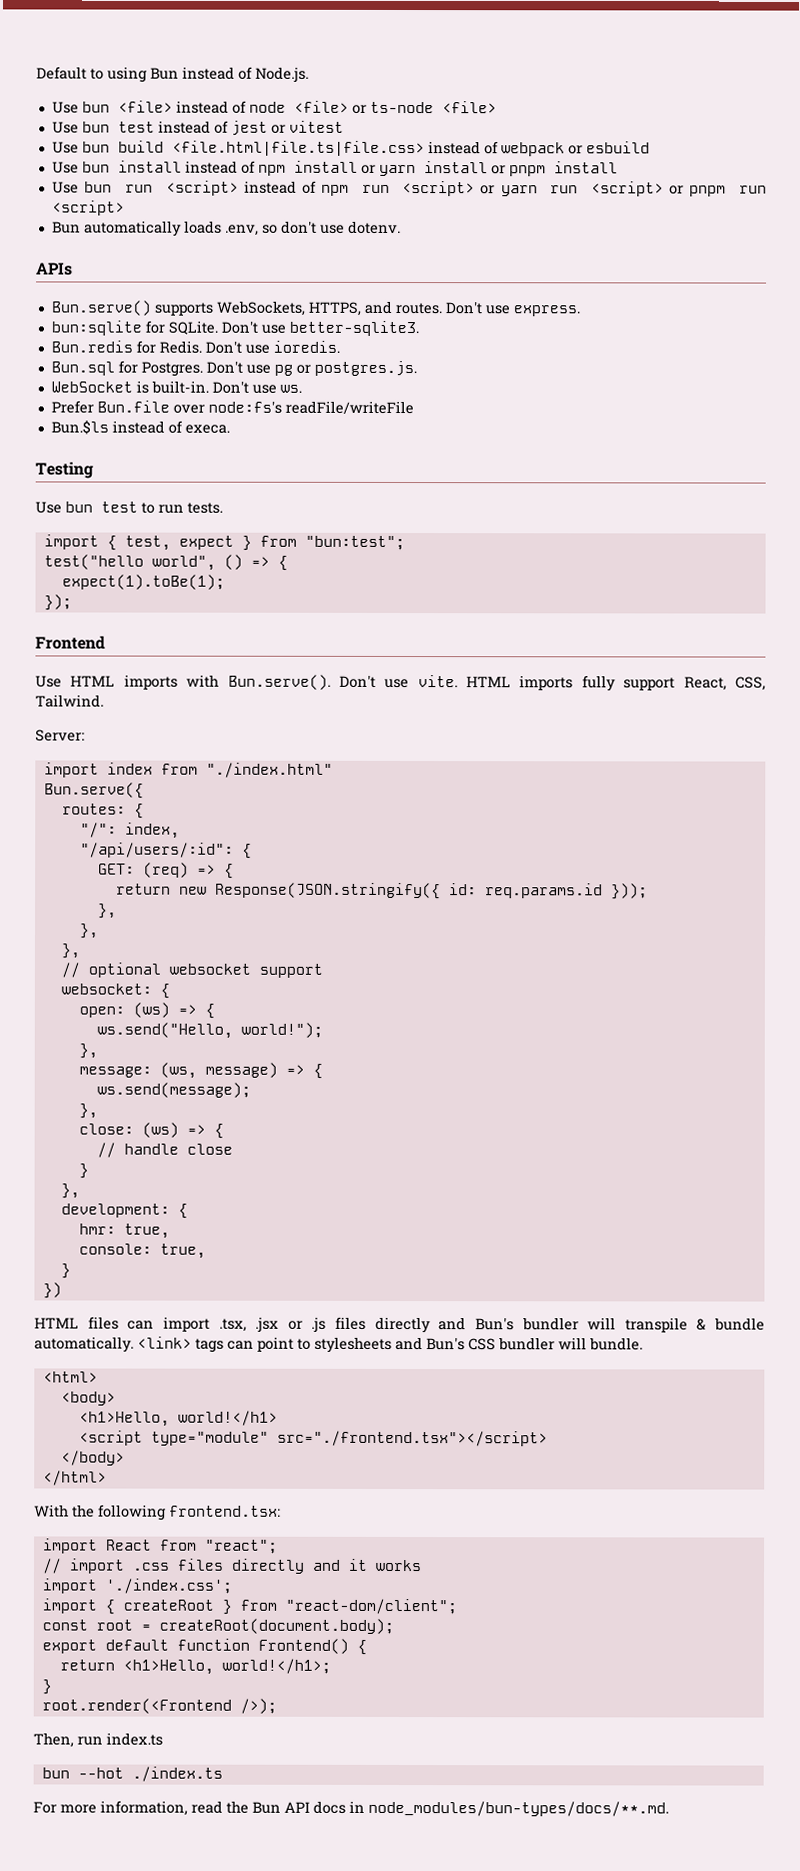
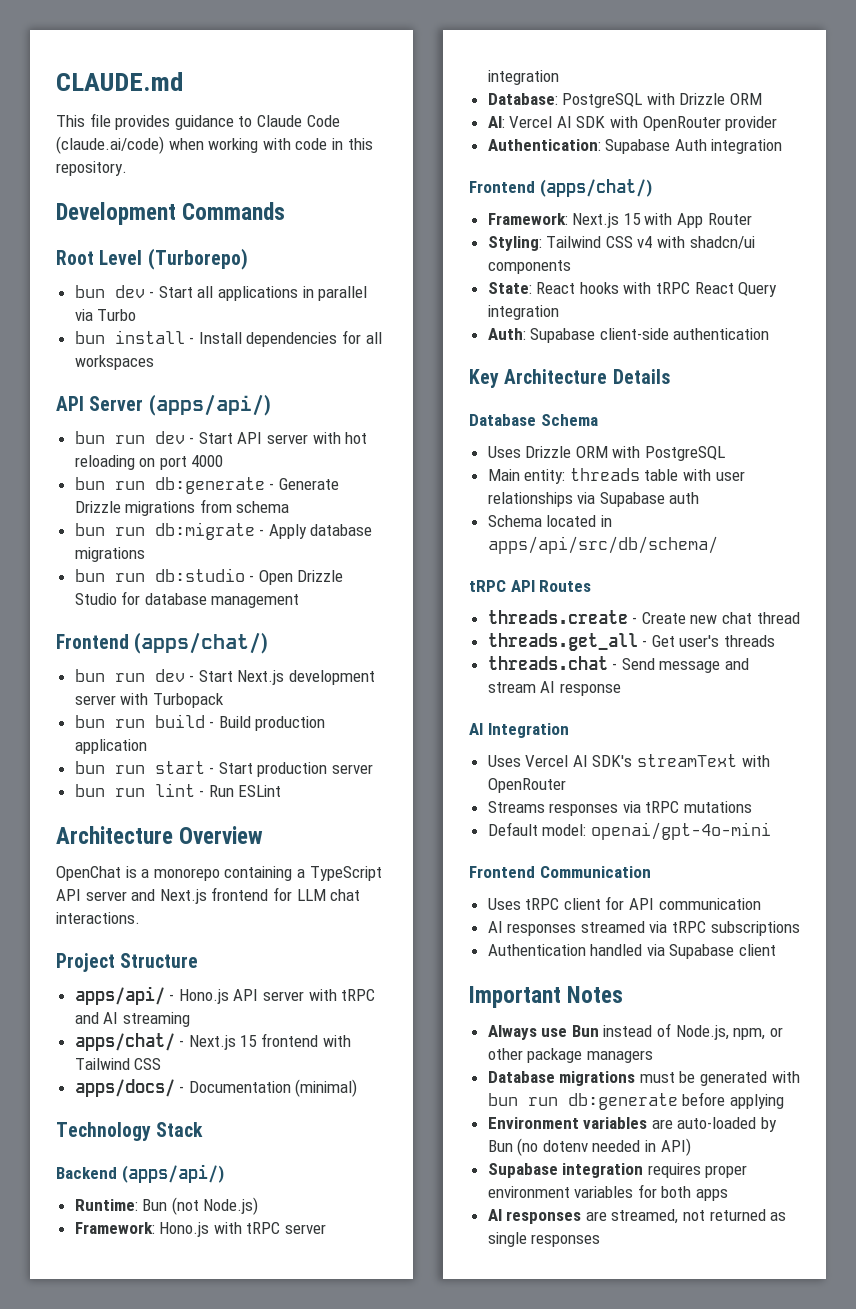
[36,66,309,83] [51,100,497,114] [51,120,344,136] [51,140,650,157] [51,160,618,177] [51,180,768,197] [51,200,125,216] [51,220,401,237] [36,262,73,276] [50,300,580,317] [50,320,419,337] [50,340,340,354] [50,360,417,377] [50,380,302,394] [50,400,414,415] [50,420,230,435] [35,461,94,479] [35,501,223,514] [43,534,405,551] [43,554,288,571] [61,574,225,590] [43,594,72,611] [35,635,106,650] [35,674,766,692] [35,694,104,708] [35,729,85,742] [43,762,333,778] [43,782,144,799] [61,803,144,819] [79,822,180,839] [79,842,252,859] [97,862,234,879] [115,882,648,900] [97,903,117,919] [78,923,99,939] [60,943,80,959] [60,962,323,978] [60,983,170,999] [78,1002,215,1019] [96,1022,323,1039] [78,1043,98,1059] [78,1062,323,1079] [96,1082,251,1098] [78,1103,98,1119] [78,1122,224,1139] [96,1142,233,1158] [78,1163,89,1179] [60,1183,80,1199] [60,1203,188,1219] [78,1223,170,1239] [78,1243,206,1259] [60,1263,71,1279] [42,1282,62,1299] [34,1316,765,1334] [34,1336,643,1353] [42,1371,98,1383] [60,1391,116,1406] [78,1410,278,1427] [78,1430,548,1447] [60,1450,125,1466] [42,1470,107,1486] [34,1504,281,1521] [42,1538,278,1554] [41,1558,422,1574] [41,1578,232,1594] [41,1598,457,1615] [41,1618,394,1634] [41,1638,367,1655] [59,1658,331,1675] [41,1679,52,1695] [41,1698,277,1714] [33,1732,163,1748] [41,1766,223,1782] [33,1800,669,1817] Default to using Bun instead of Node.js. // Use bun <file> instead of node <file> or ts-node <file> // Use bun test instead of jest or vitest // Use bun build <file.html|file.ts|file.css> instead of webpack or esbuild // Use bun install instead of npm install or yarn install or pnpm install // Use bun run <script> instead of npm run <script> or yarn run <script> or pnpm run <script> // Bun automatically loads .env, so don't use dotenv. // APIs // Bun.serve() supports WebSockets, HTTPS, and routes. Don't use express. // bun:sqlite for SQLite. Don't use better-sqlite3. // Bun.redis for Redis. Don't use ioredis. // Bun.sql for Postgres. Don't use pg or postgres.js. // WebSocket is built-in. Don't use ws. // Prefer Bun.file over node:fs's readFile/writeFile // Bun.$ls instead of execa. // Testing // Use bun test to run tests. // import { test, expect } from "bun:test"; // test("hello world", () => { // expect(1).toBe(1); // }); // Frontend // Use HTML imports with Bun.serve(). Don't use vite. HTML imports fully support React, CSS, Tailwind. // Server: // import index from "./index.html" // Bun.serve({ // routes: { // "/": index, // "/api/users/:id": { // GET: (req) => { // return new Response(JSON.stringify({ id: req.params.id })); // }, // }, // }, // // optional websocket support // websocket: { // open: (ws) => { // ws.send("Hello, world!"); // }, // message: (ws, message) => { // ws.send(message); // }, // close: (ws) => { // // handle close // } // }, // development: { // hmr: true, // console: true, // } // }) // HTML files can import .tsx, .jsx or .js files directly and Bun's bundler will transpile & bundle automatically. <link> tags can point to stylesheets and Bun's CSS bundler will bundle. // <html> // <body> // <h1>Hello, world!</h1> // <script type="module" src="./frontend.tsx"></script> // </body> // </html> // With the following frontend.tsx: // import React from "react"; // // import .css files directly and it works // import './index.css'; // import { createRoot } from "react-dom/client"; // const root = createRoot(document.body); // export default function Frontend() { // return <h1>Hello, world!</h1>; // } // root.render(<Frontend />); // Then, run index.ts // bun --hot ./index.ts // For more information, read the Bun API docs in node_modules/bun-types/docs/**.md. -> [56,72,183,91] [56,113,340,130] [56,136,373,154] [56,161,127,176] [56,202,286,225] [56,248,248,270] [74,285,368,301] [74,309,137,321] [74,330,382,347] [74,355,154,370] [56,394,271,416] [74,431,368,444] [74,455,224,470] [74,477,339,494] [74,499,290,516] [74,522,373,540] [74,547,145,562] [74,568,344,585] [74,591,300,608] [56,632,269,654] [74,669,376,685] [74,693,224,708] [74,714,326,731] [74,739,147,754] [74,761,374,777] [74,783,282,797] [56,826,264,844] [56,866,382,881] [56,887,361,904] [56,912,140,924] [56,953,199,972] [74,986,376,1005] [74,1012,190,1027] [74,1033,351,1051] [74,1058,162,1070] [74,1079,358,1097] [56,1122,204,1141] [56,1164,224,1183] [74,1197,259,1215] [74,1222,327,1237] [487,70,559,85] [487,93,763,108] [487,116,778,131] [487,139,783,154] [469,179,652,197] [487,213,752,228] [487,236,755,251] [487,260,571,274] [487,282,778,297] [487,305,559,320] [487,328,770,343] [469,369,670,388] [469,414,598,426] [487,446,726,461] [487,468,745,484] [487,492,700,507] [487,515,612,527] [487,536,718,554] [469,580,592,592] [487,610,800,624] [487,633,776,651] [487,656,750,673] [487,681,621,696] [469,723,569,738] [487,754,770,767] [487,778,566,793] [487,801,753,816] [487,822,771,840] [469,866,651,878] [487,896,761,910] [487,921,800,936] [487,944,777,959] [469,986,624,1008] [487,1023,783,1040] [487,1048,653,1063] [487,1071,800,1086] [487,1092,784,1110] [487,1117,778,1132] [487,1138,691,1156] [487,1163,748,1178] [487,1184,729,1201] [487,1209,787,1224] [487,1232,601,1247] CLAUDE.md // This file provides guidance to Claude Code (claude.ai/code) when working with code in this repository. // Development Commands // Root Level (Turborepo) // bun dev - Start all applications in parallel via Turbo // bun install - Install dependencies for all workspaces // API Server (apps/api/) // bun run dev - Start API server with hot reloading on port 4000 // bun run db:generate - Generate Drizzle migrations from schema // bun run db:migrate - Apply database migrations // bun run db:studio - Open Drizzle Studio for database management // Frontend (apps/chat/) // bun run dev - Start Next.js development server with Turbopack // bun run build - Build production application // bun run start - Start production server // bun run lint - Run ESLint // Architecture Overview // OpenChat is a monorepo containing a TypeScript API server and Next.js frontend for LLM chat interactions. // Project Structure // apps/api/ - Hono.js API server with tRPC and AI streaming // apps/chat/ - Next.js 15 frontend with Tailwind CSS // apps/docs/ - Documentation (minimal) // Technology Stack // Backend (apps/api/) // Runtime: Bun (not Node.js) // Framework: Hono.js with tRPC server integration // Database: PostgreSQL with Drizzle ORM // AI: Vercel AI SDK with OpenRouter provider // Authentication: Supabase Auth integration // Frontend (apps/chat/) // Framework: Next.js 15 with App Router // Styling: Tailwind CSS v4 with shadcn/ui components // State: React hooks with tRPC React Query integration // Auth: Supabase client-side authentication // Key Architecture Details // Database Schema // Uses Drizzle ORM with PostgreSQL // Main entity: threads table with user relationships via Supabase auth // Schema located in apps/api/src/db/schema/ // tRPC API Routes // threads.create - Create new chat thread // threads.get_all - Get user's threads // threads.chat - Send message and stream AI response // AI Integration // Uses Vercel AI SDK's streamText with OpenRouter // Streams responses via tRPC mutations // Default model: openai/gpt-4o-mini // Frontend Communication // Uses tRPC client for API communication // AI responses streamed via tRPC subscriptions // Authentication handled via Supabase client // Important Notes // Always use Bun instead of Node.js, npm, or other package managers // Database migrations must be generated with bun run db:generate before applying // Environment variables are auto-loaded by Bun (no dotenv needed in API) // Supabase integration requires proper environment variables for both apps // AI responses are streamed, not returned as single responses

